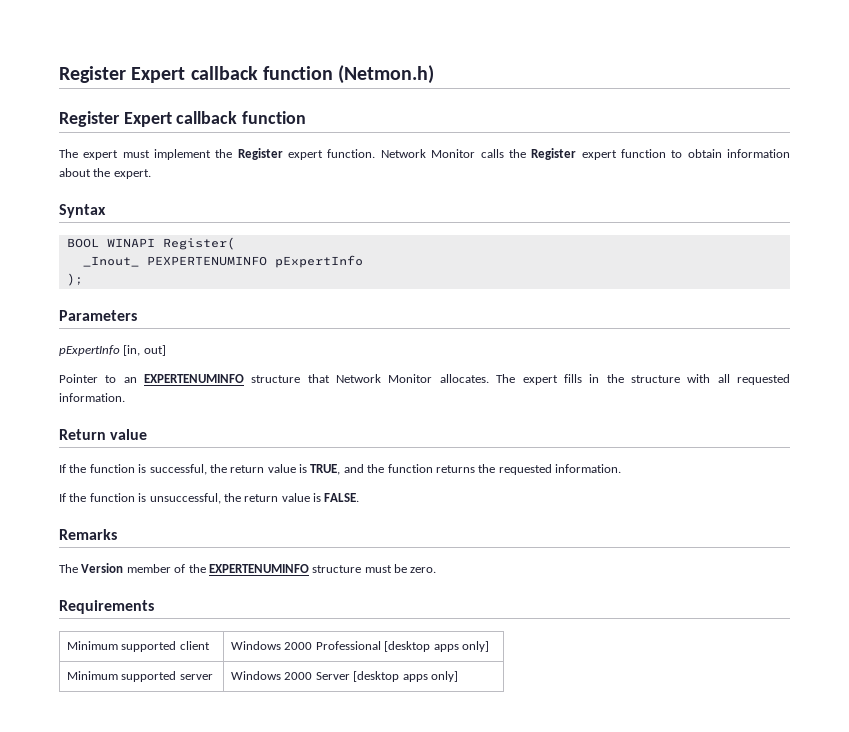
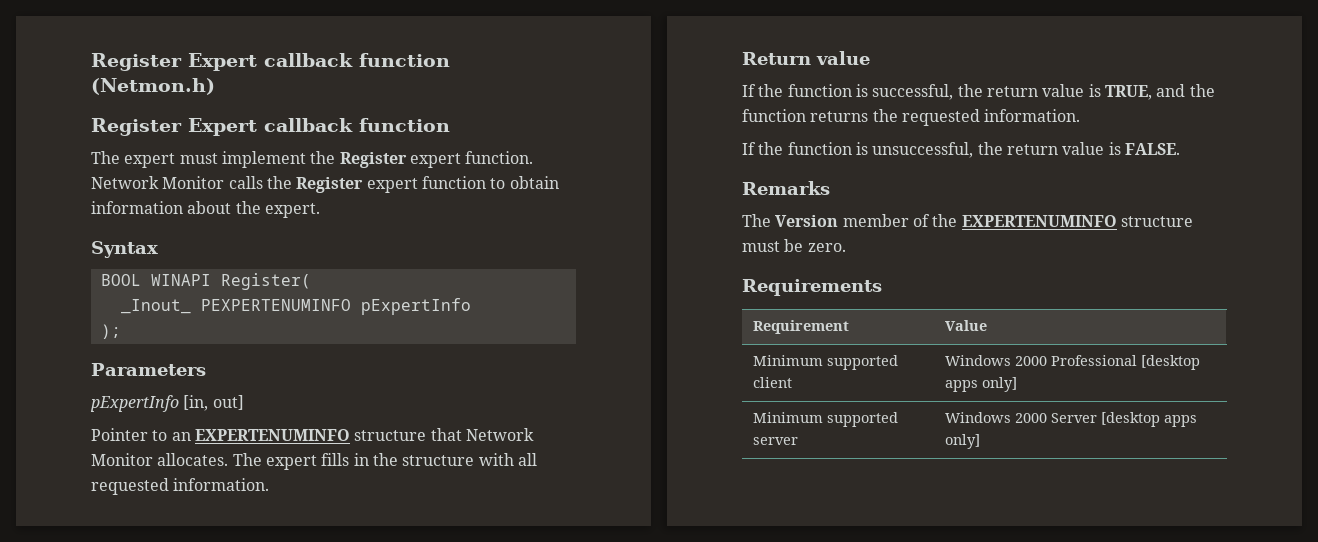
(154, 607) none -> [753,320,850,334] [945,320,988,331] // Requirement | Value

